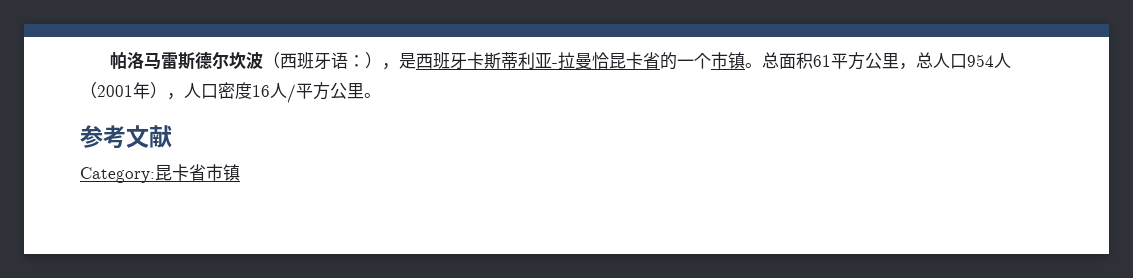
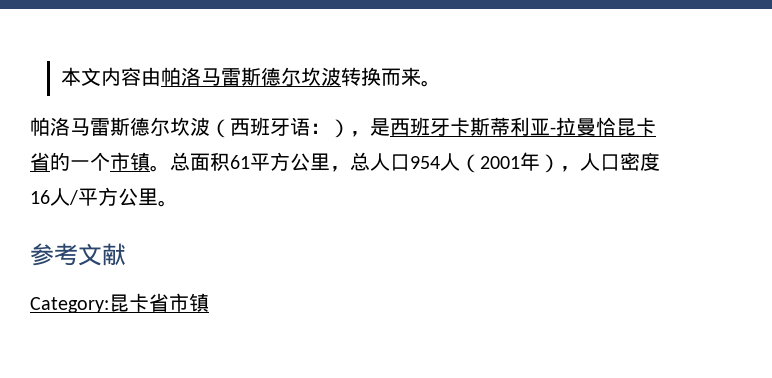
(109, 60) none -> [60,67,441,87] 本文内容由帕洛马雷斯德尔坎波转换而来。 //

